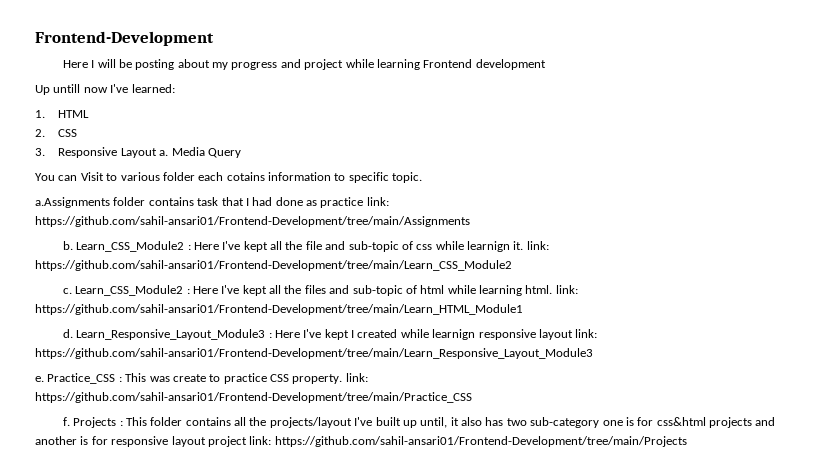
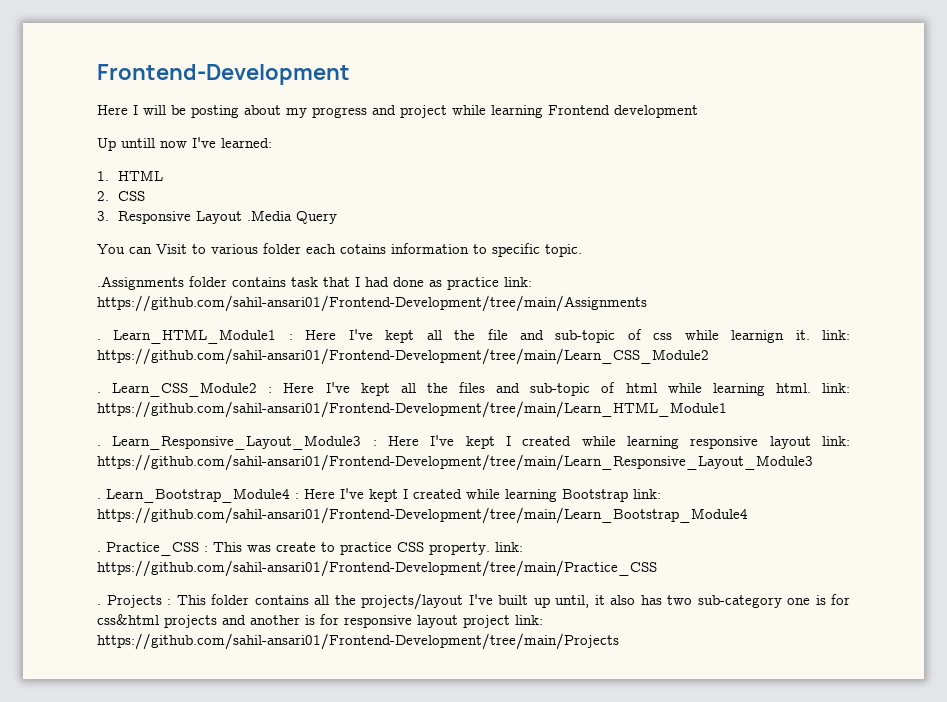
[159,147,205,156] a. Media -> [247,210,293,221] .Media
[35,197,110,208] a.Assignments -> [97,276,184,290] .Assignments
[62,241,185,252] b. Learn_CSS_Module2 -> [97,329,277,344] . Learn_HTML_Module1
[62,288,72,294] c. -> [97,392,101,393] .
[62,329,73,338] d. -> [97,445,101,446] .
[432,329,476,340] learnign -> [626,436,679,449] learning
[35,376,44,382] e. -> [97,488,661,503] [97,507,748,524] [97,551,101,552] . Learn_Bootstrap_Module4 : Here I've kept I created while learning Bootstrap link: https://github.com/sahil-ansari01/Frontend-Development/tree/main/Learn_Bootstrap_Module4 // .
[62,417,70,426] f. -> [97,604,101,605] .

